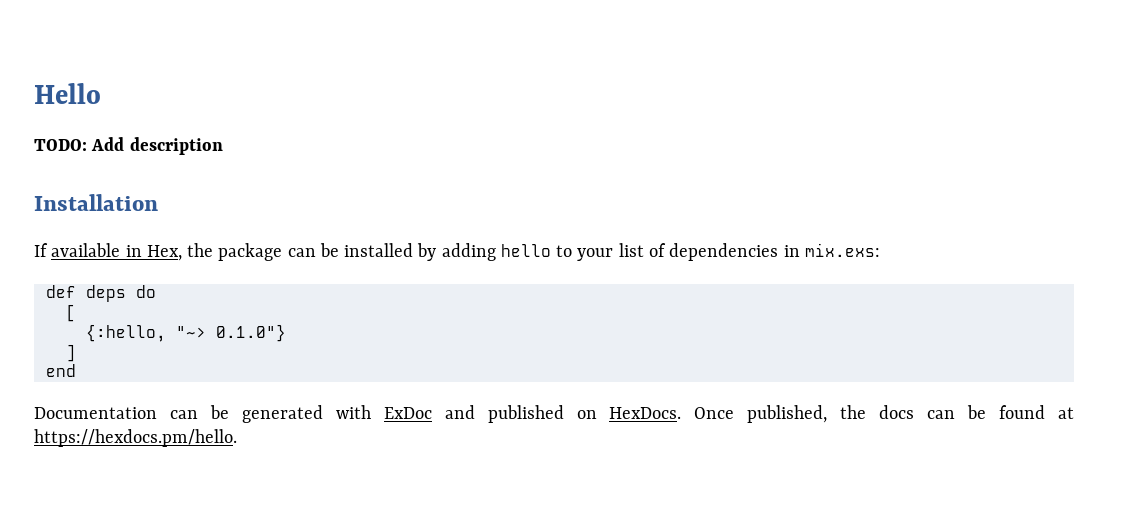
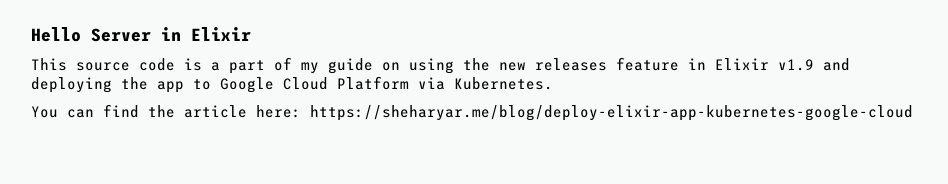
[34,137,223,155] [34,194,158,211] [34,243,880,261] [45,285,156,302] [65,304,76,322] [85,324,286,342] [65,344,76,362] [45,364,76,377] [34,405,1075,423] [34,429,237,447] // TODO: Add description // Installation // If available in Hex, the package can be installed by adding hello to your list of dependencies in mix.exs: // def deps do // [ // {:hello, "~> 0.1.0"} // ] // end // Documentation can be generated with ExDoc and published on HexDocs. Once published, the docs can be found at https://hexdocs.pm/hello. -> [91,27,251,42] [31,57,850,74] [31,76,553,93] [31,104,913,121] Server in Elixir // This source code is a part of my guide on using the new releases feature in Elixir v1.9 and deploying the app to Google Cloud Platform via Kubernetes. // You can find the article here: https://sheharyar.me/blog/deploy-elixir-app-kubernetes-google-cloud

